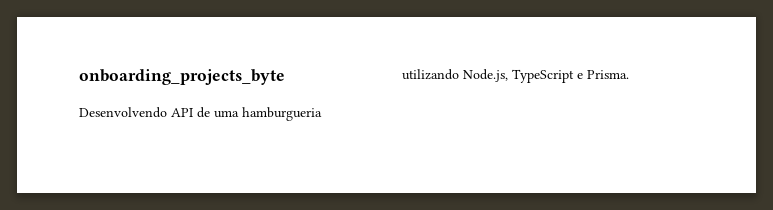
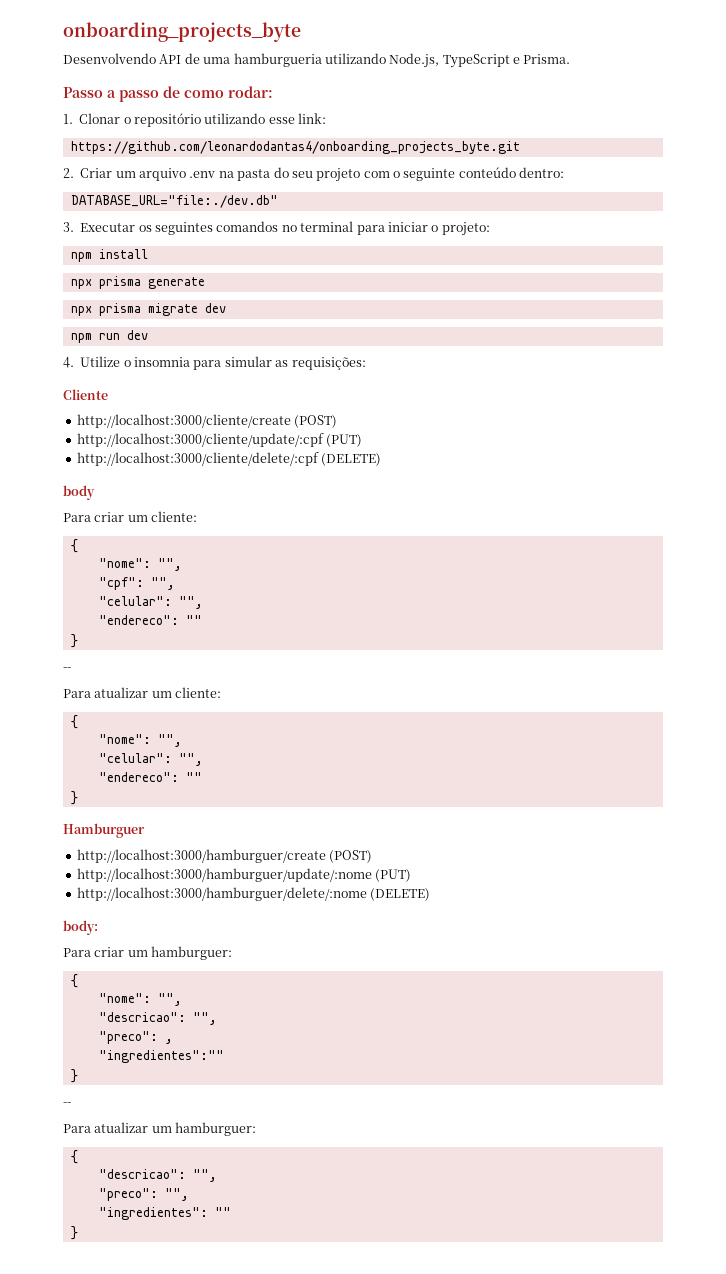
(629, 74) none -> [63,86,273,102] [63,113,327,127] [70,141,520,154] [63,167,565,182] [70,195,278,208] [63,221,490,236] [70,249,148,262] [70,276,205,289] [70,303,226,316] [70,330,148,343] [63,356,366,370] [63,389,108,400] [76,414,338,428] [76,433,363,447] [76,452,382,466] [63,485,95,500] [63,511,198,522] [70,539,78,553] [98,558,182,571] [98,577,175,590] [98,596,203,609] [98,615,202,625] [70,634,78,648] [63,667,71,671] [63,687,222,698] [70,715,78,729] [98,734,182,747] [98,753,203,766] [98,772,202,782] [70,791,78,805] [63,823,145,838] [76,849,373,863] [76,868,412,882] [76,887,431,901] [63,920,98,935] [63,946,233,960] [70,974,78,988] [98,993,182,1006] [98,1012,217,1025] [98,1031,173,1044] [98,1050,224,1063] [70,1069,78,1083] [63,1102,71,1106] [63,1122,257,1136] [70,1150,78,1164] [98,1169,217,1182] [98,1188,189,1201] [98,1207,231,1220] [70,1226,78,1240] // Passo a passo de como rodar: // 1. Clonar o repositório utilizando esse link: // https://github.com/leonardodantas4/onboarding_projects_byte.git // 2. Criar um arquivo .env na pasta do seu projeto com o seguinte conteúdo dentro: // DATABASE_URL="file:./dev.db" // 3. Executar os seguintes comandos no terminal para iniciar o projeto: // npm install // npx prisma generate // npx prisma migrate dev // npm run dev // 4. Utilize o insomnia para simular as requisições: // Cliente // http://localhost:3000/cliente/create (POST) // http://localhost:3000/cliente/update/:cpf (PUT) // http://localhost:3000/cliente/delete/:cpf (DELETE) // body // Para criar um cliente: // { // "nome": "", // "cpf": "", // "celular": "", // "endereco": "" // } // -- // Para atualizar um cliente: // { // "nome": "", // "celular": "", // "endereco": "" // } // Hamburguer // http://localhost:3000/hamburguer/create (POST) // http://localhost:3000/hamburguer/update/:nome (PUT) // http://localhost:3000/hamburguer/delete/:nome (DELETE) // body: // Para criar um hamburguer: // { // "nome": "", // "descricao": "", // "preco": , // "ingredientes":"" // } // -- // Para atualizar um hamburguer: // { // "descricao": "", // "preco": "", // "ingredientes": "" // }

